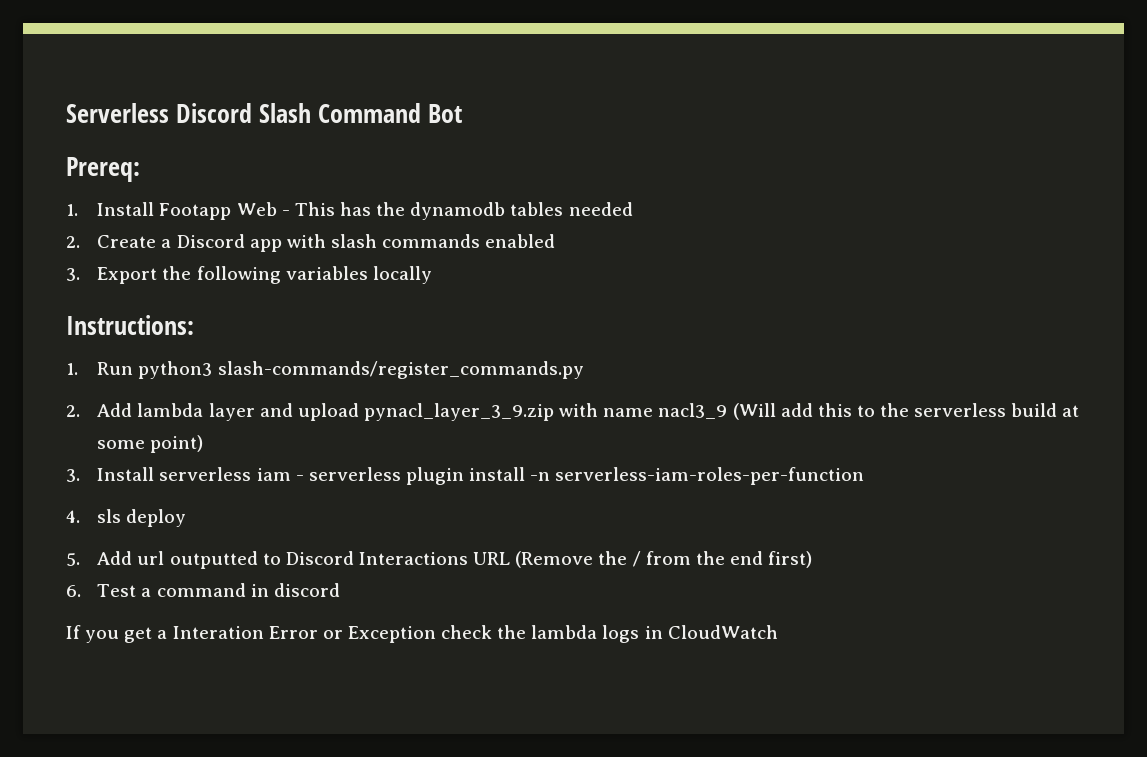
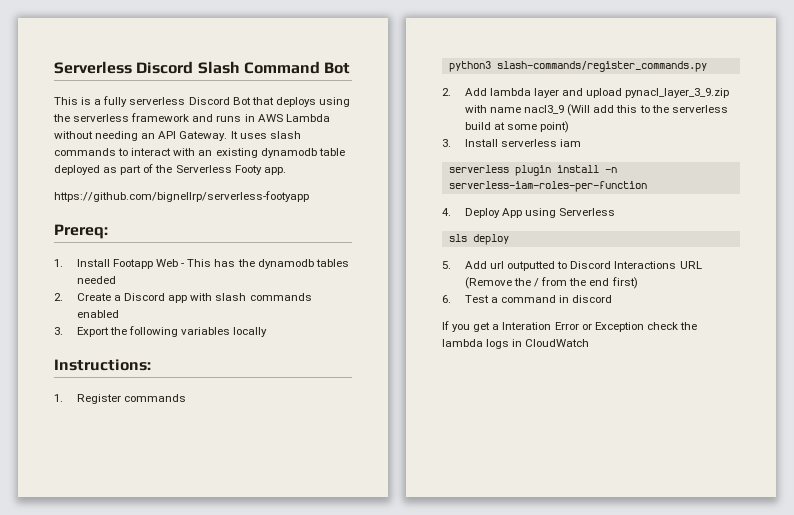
(463, 113) none -> [54,96,350,107] [53,113,330,122] [54,131,301,141] [54,148,345,158] [54,164,286,175] [54,191,309,202] // This is a fully serverless Discord Bot that deploys using the serverless framework and runs in AWS Lambda without needing an API Gateway. It uses slash commands to interact with an existing dynamodb table deployed as part of the Serverless Footy app. // https://github.com/bignellrp/serverless-footyapp
[97,362,134,375] Run -> [76,394,187,404] Register commands //
[295,475,304,481] - -> (582, 143) //
(80, 516) none -> [464,208,616,218] Deploy App using Serverless //

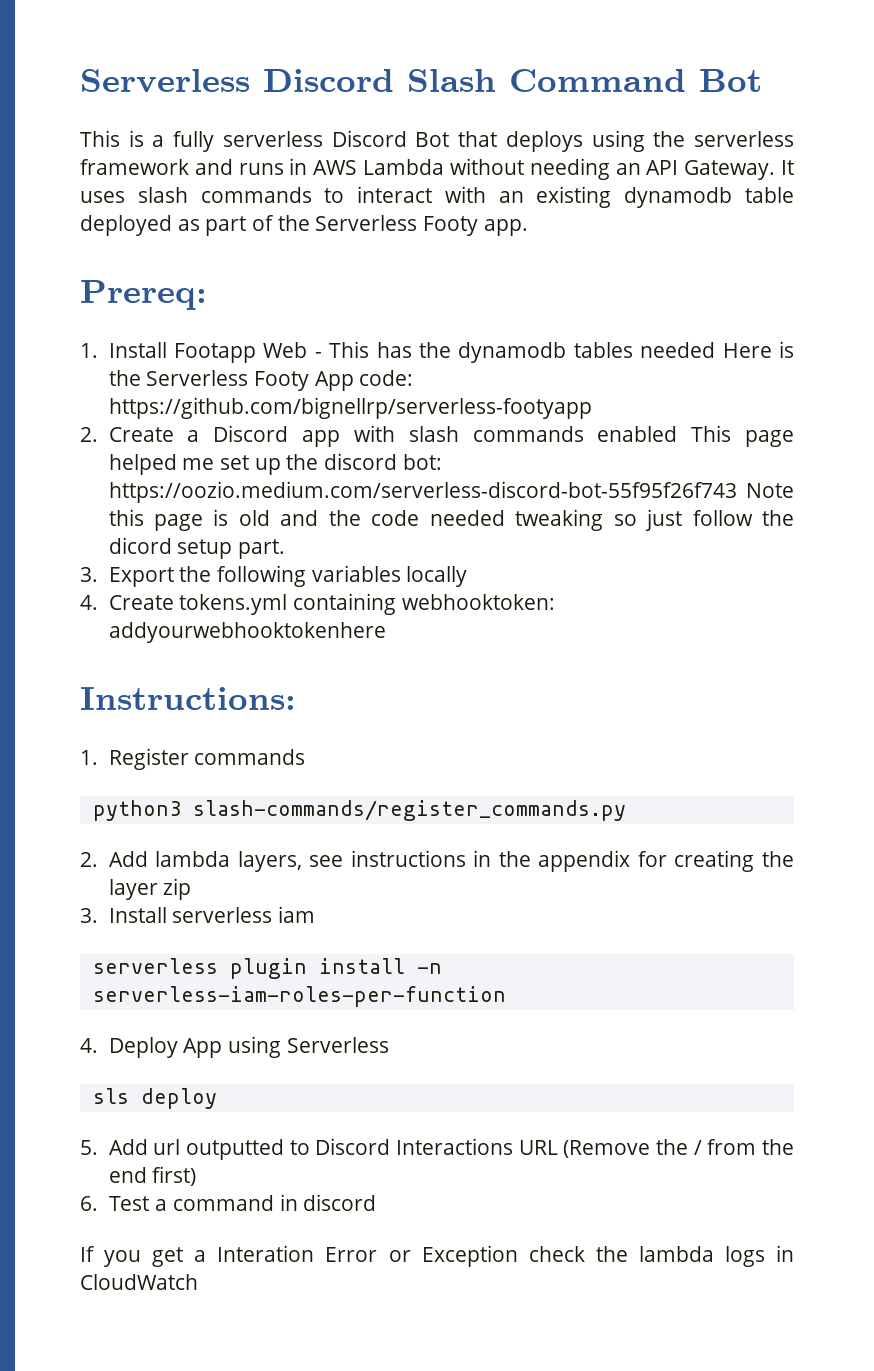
[54,191,309,202] // https://github.com/bignellrp/serverless-footyapp -> (528, 227) none
(116, 280) none -> [722,341,794,358] [108,370,414,391] [108,397,592,419] Here is the Serverless Footy App code: https://github.com/bignellrp/serverless-footyapp
(119, 314) none -> [691,425,794,447] [108,453,442,475] [108,481,794,503] [108,509,795,531] [108,537,285,559] This page helped me set up the discord bot: https://oozio.medium.com/serverless-discord-bot-55f95f26f743 Note this page is old and the code needed tweaking so just follow the dicord setup part.
(268, 332) none -> [80,593,555,615] [108,622,386,643] // 4. Create tokens.yml containing webhooktoken: addyourwebhooktokenhere
[534,88,730,98] [464,104,728,116] [464,121,570,133] layer and upload pynacl_layer_3_9.zip with name nacl3_9 (Will add this to the serverless build at some point) -> [237,850,794,872] [108,878,192,900] layers, see instructions in the appendix for creating the layer zip

